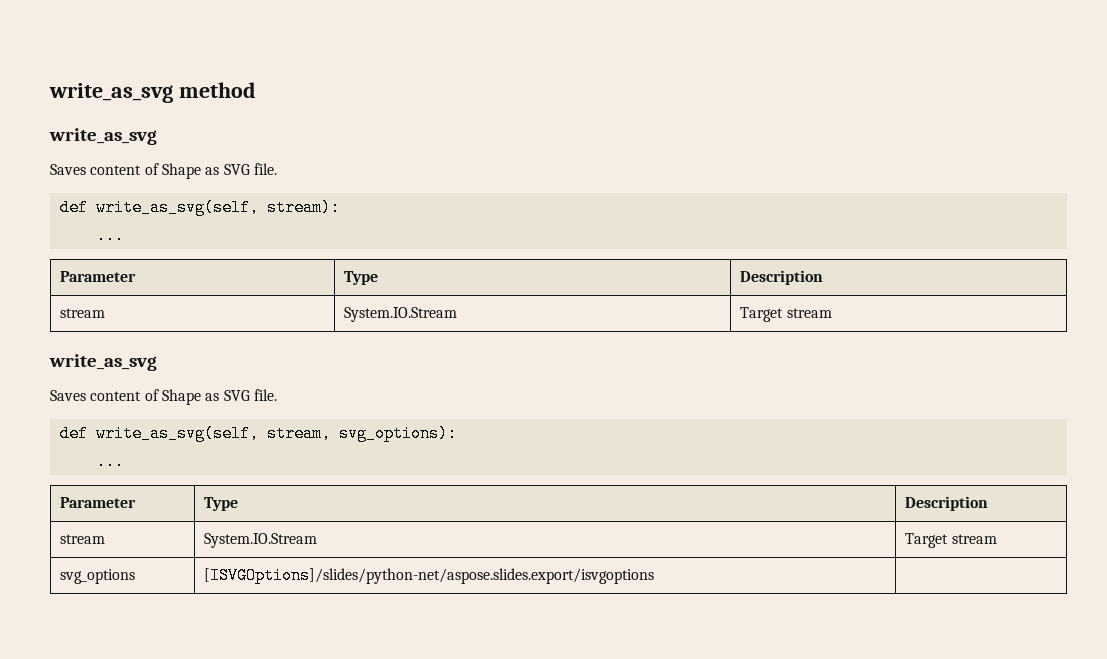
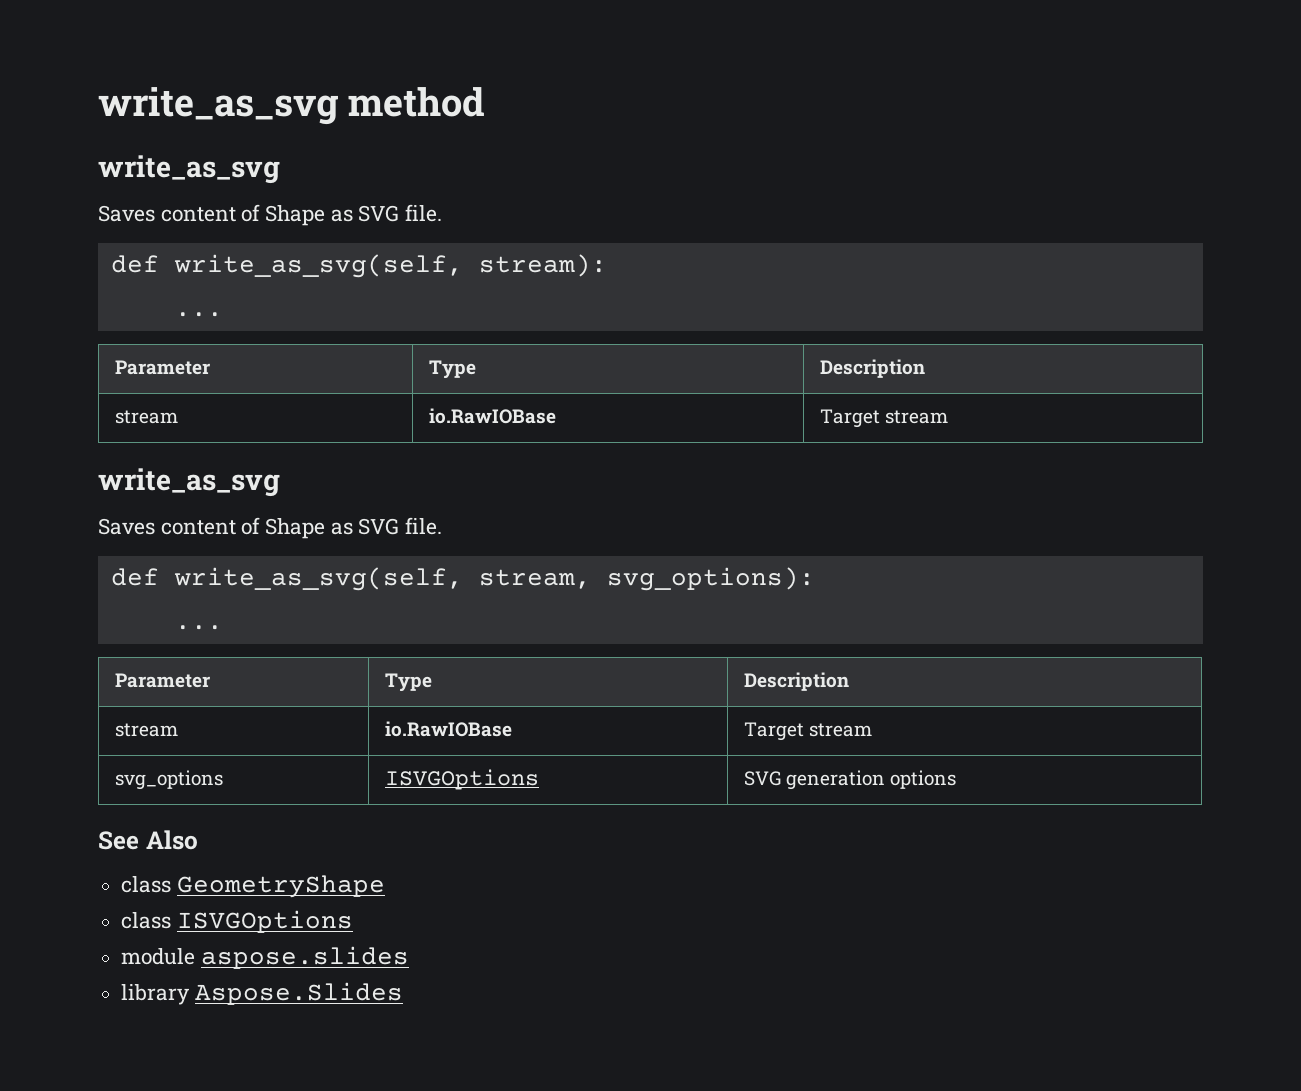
[344,307,458,322] System.IO.Stream -> [428,408,556,424] io.RawIOBase
[204,533,318,548] System.IO.Stream -> [384,721,512,737] io.RawIOBase
[204,567,655,584] [ISVGOptions]/slides/python-net/aspose.slides.export/isvgoptions | -> [384,769,539,790] [743,770,956,790] [98,830,198,850] [121,875,385,898] [121,910,353,933] [121,946,409,969] [121,982,403,1005] ISVGOptions | SVG generation options // See Also // class GeometryShape // class ISVGOptions // module aspose.slides // library Aspose.Slides

